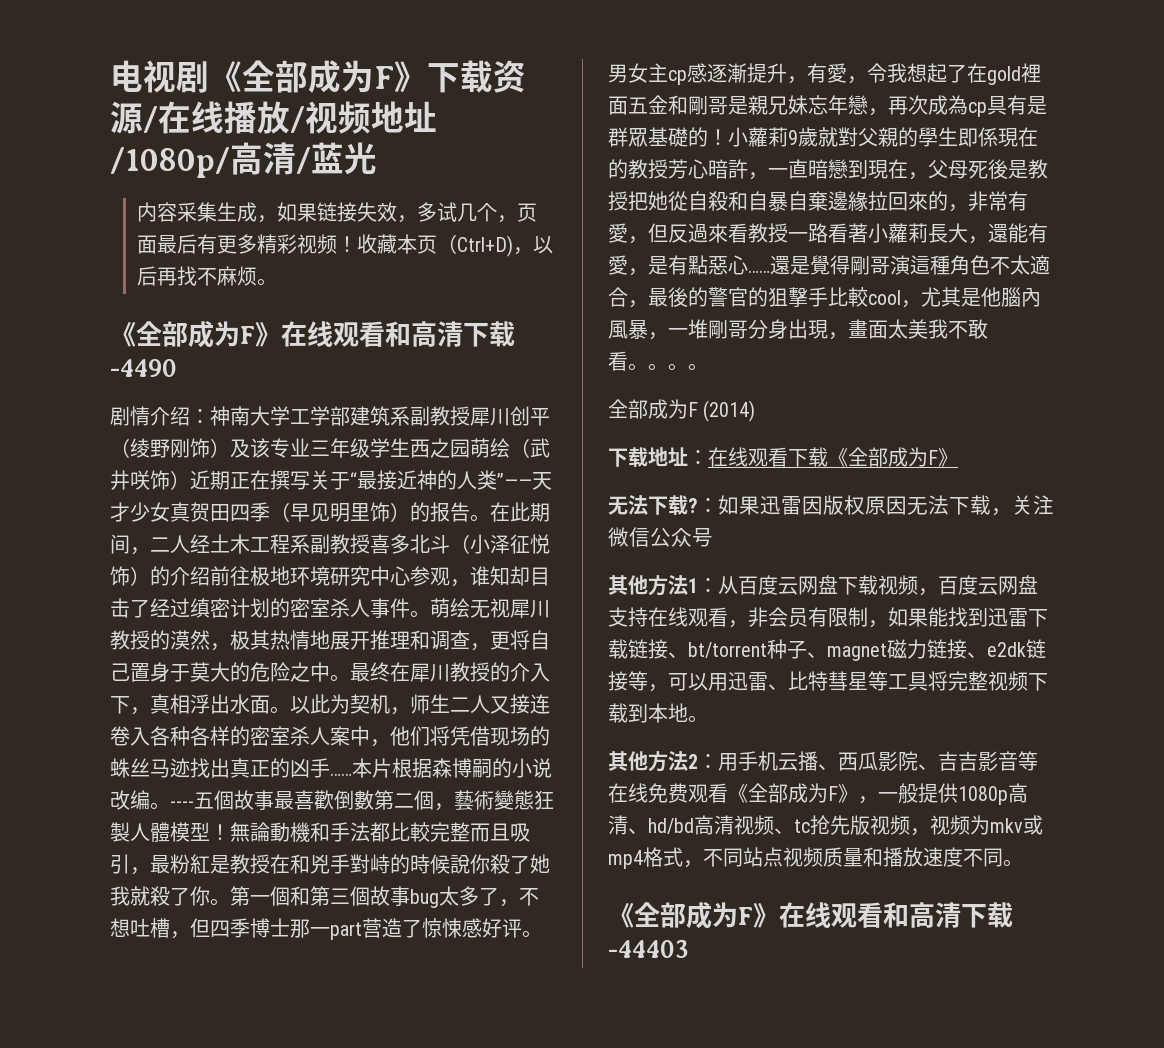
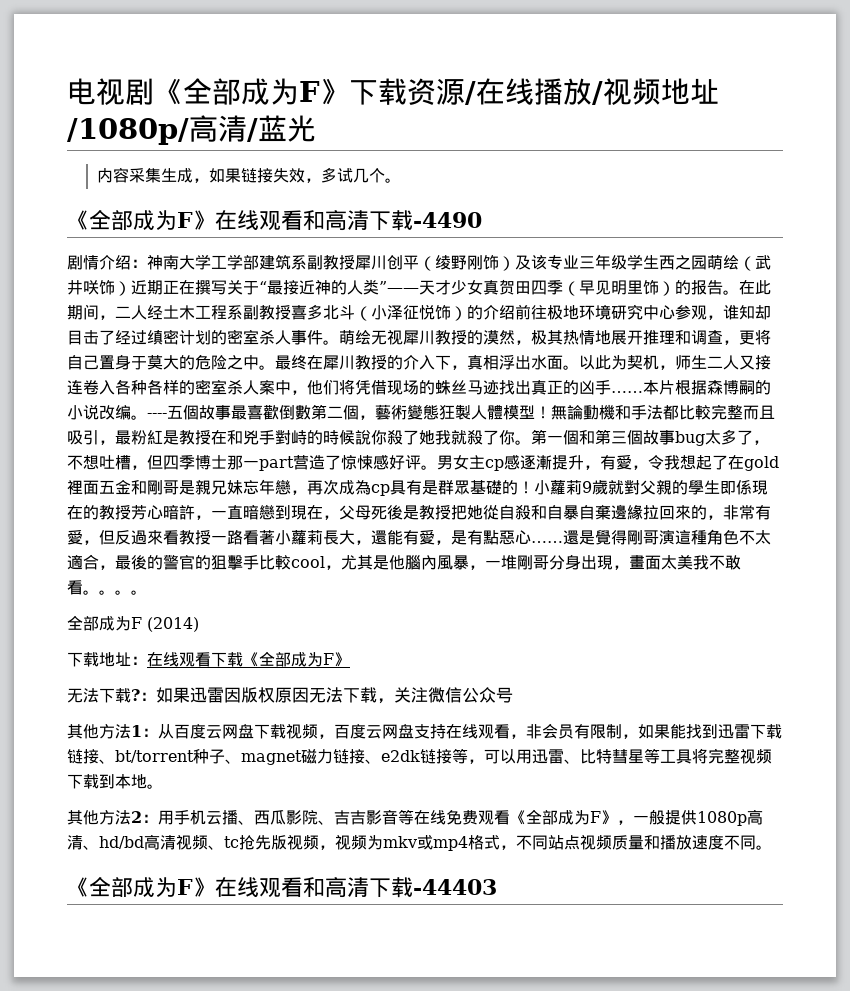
[497,203,538,223] [137,234,554,257] [137,266,258,286] ，页面最后有更多精彩视频！收藏本页（Ctrl+D)，以后再找不麻烦 -> (385, 175) none

